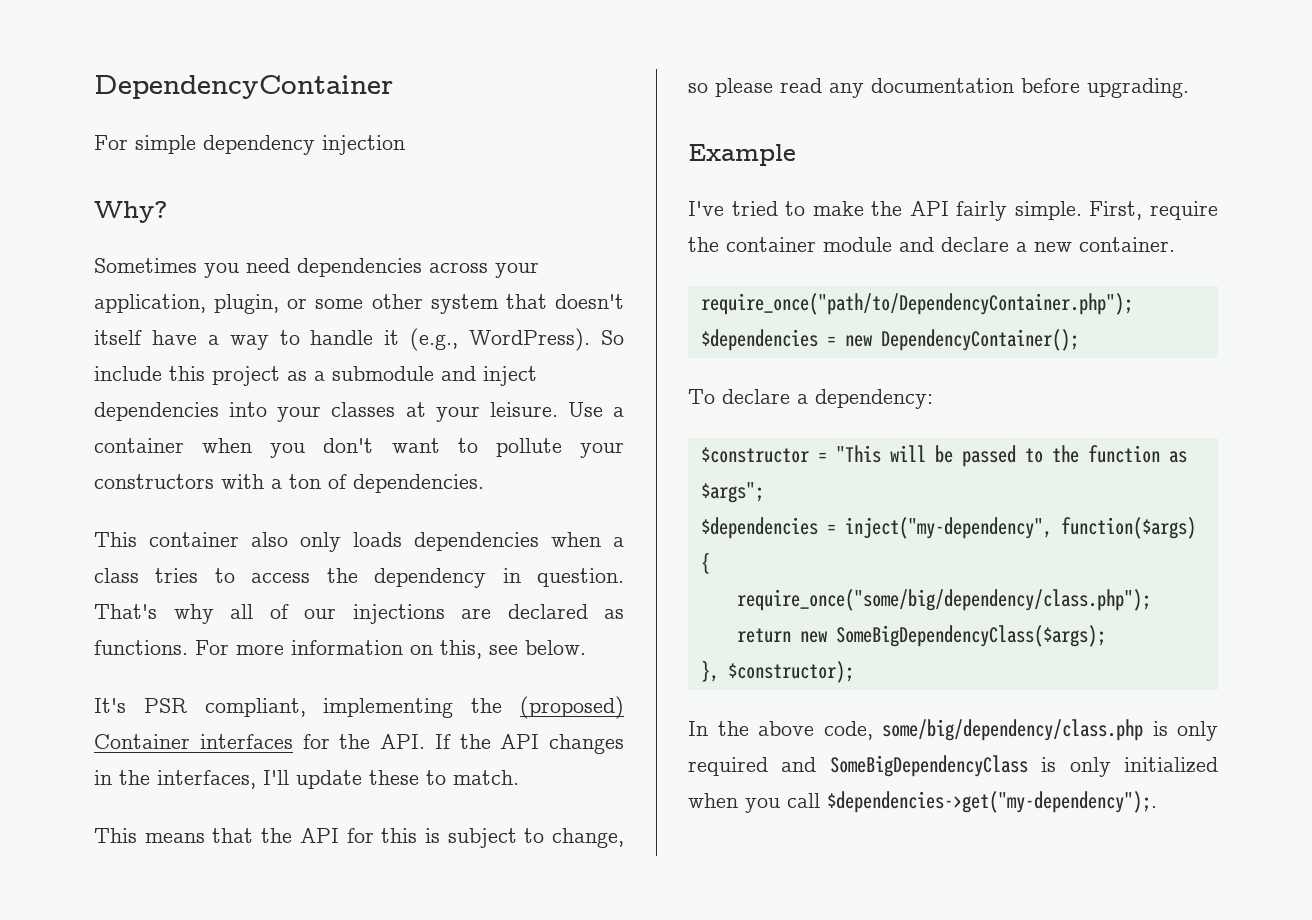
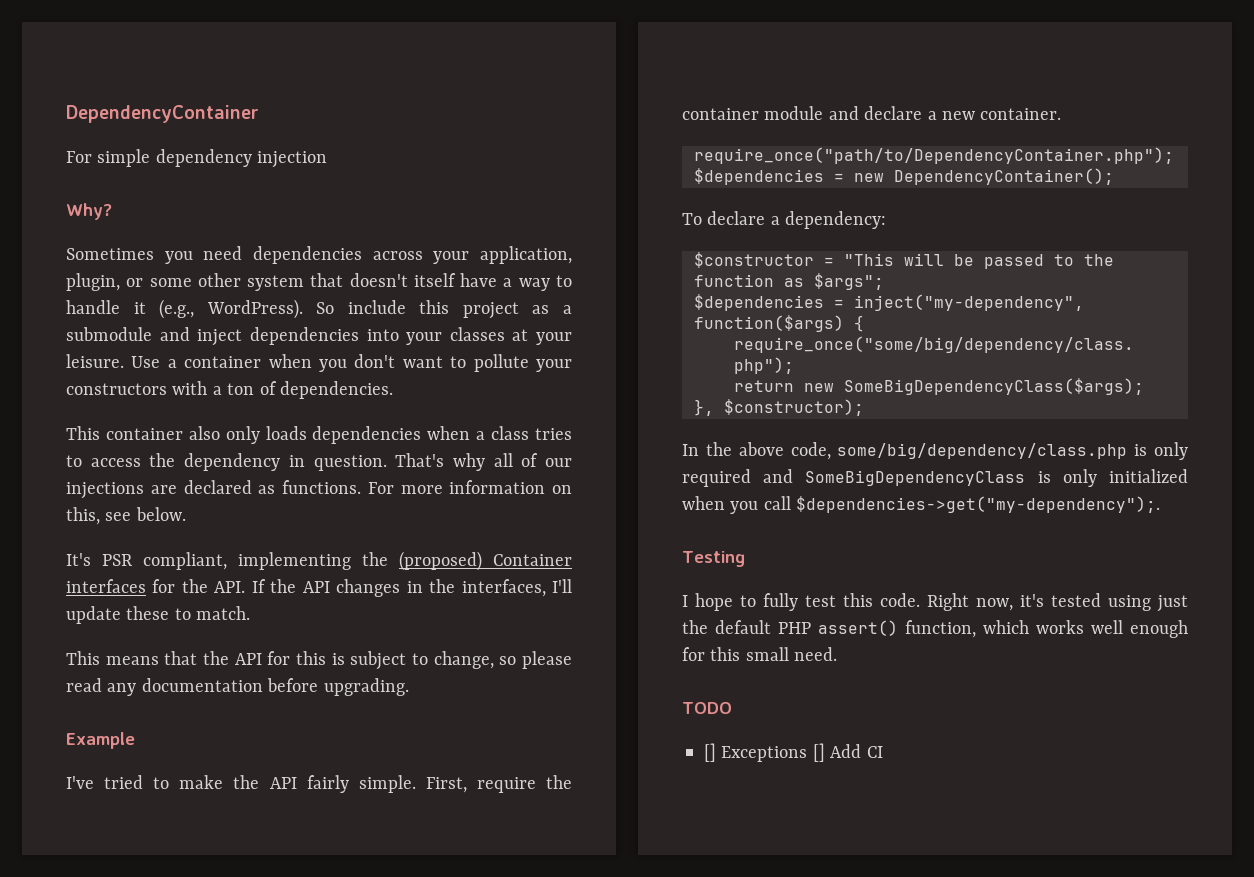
(1157, 802) none -> [682,551,745,567] [682,593,1188,612] [682,620,1188,638] [682,647,838,661] [682,702,732,714] [704,743,883,762] // Testing // I hope to fully test this code. Right now, it's tested using just the default PHP assert() function, which works well enough for this small need. // TODO // [] Exceptions [] Add CI

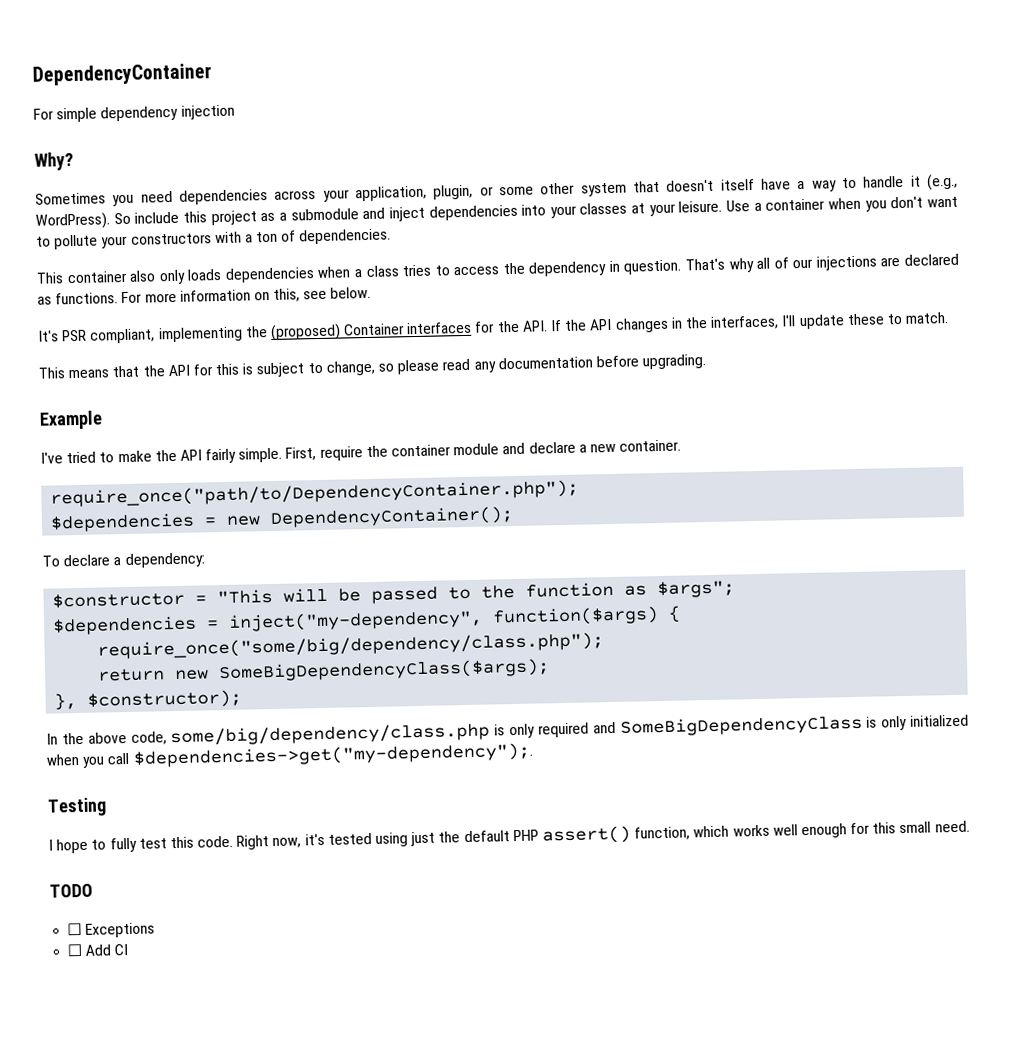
[704,743,716,762] [] -> [67,922,83,936] ☐
[812,743,825,762] [] -> [67,943,83,957] // ☐

